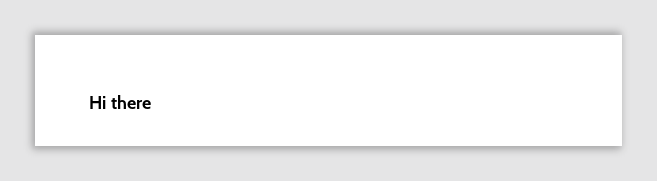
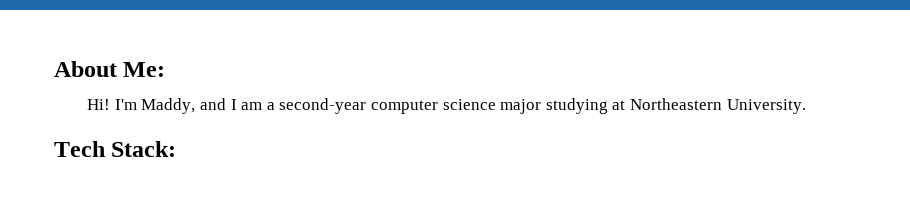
[89,95,151,109] Hi there -> [54,61,166,77] [87,98,806,114] [54,141,177,157] About Me: // Hi! I'm Maddy, and I am a second-year computer science major studying at Northeastern University. // Tech Stack:

